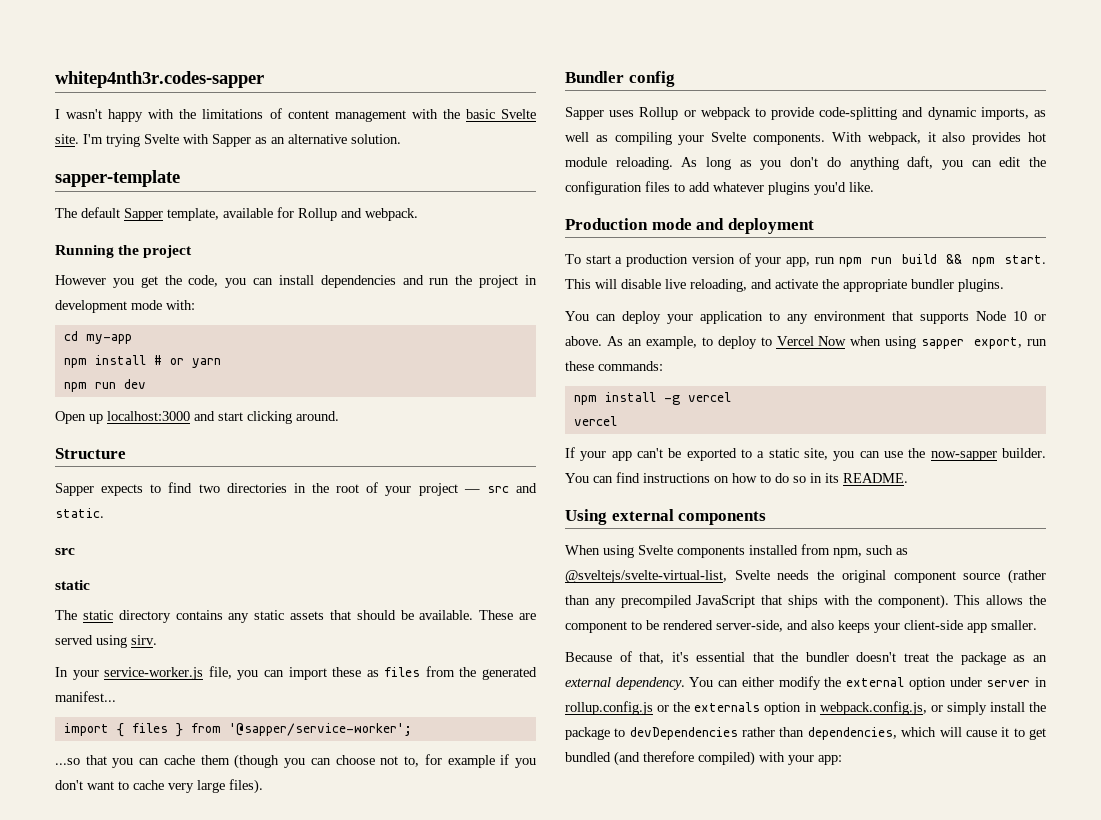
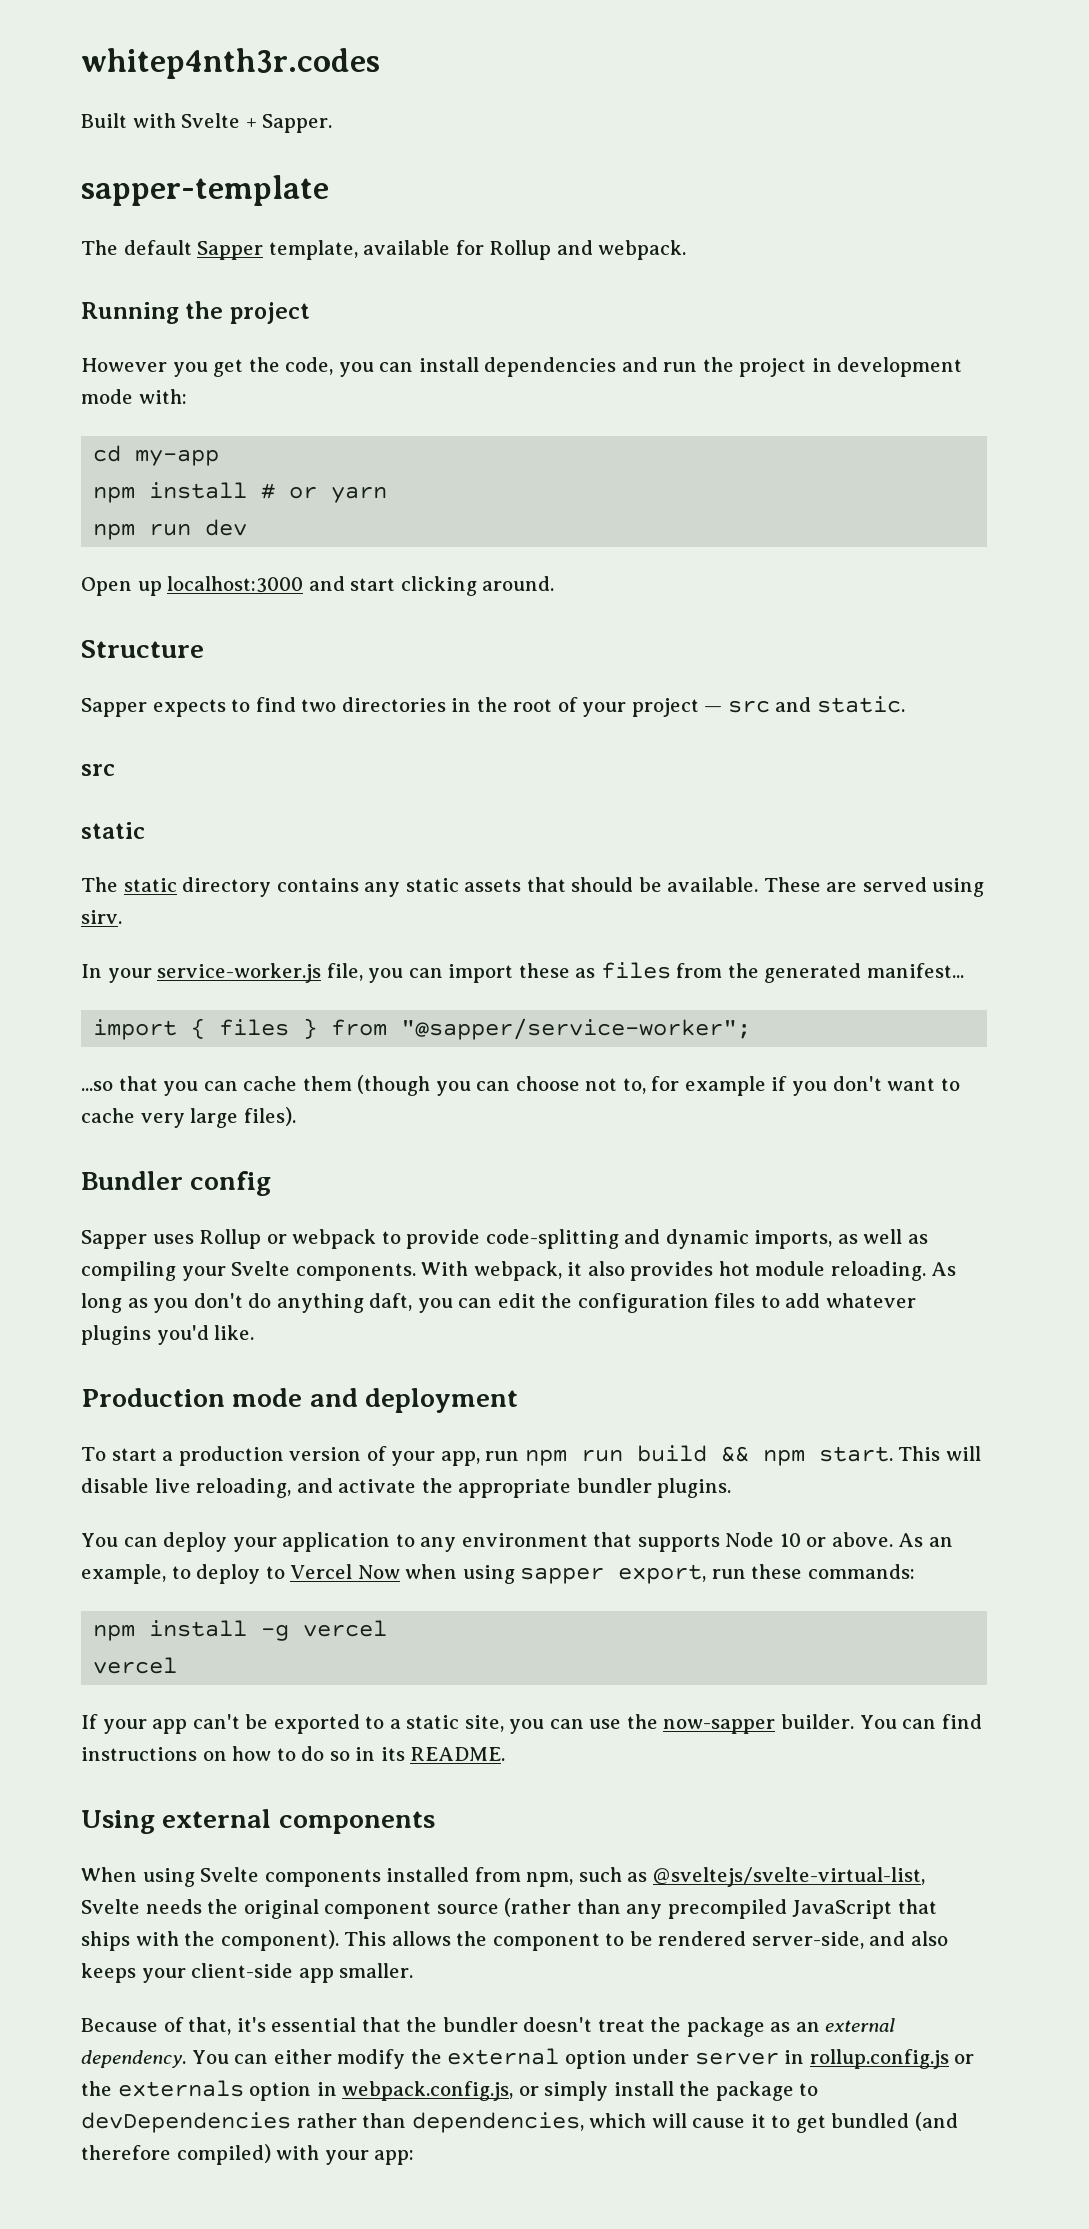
[55,71,264,88] [55,108,536,122] [55,134,401,147] whitep4nth3r.codes-sapper // I wasn't happy with the limitations of content management with the basic Svelte site. I'm trying Svelte with Sapper as an alternative solution. -> [81,48,380,79] [81,113,333,133] whitep4nth3r.codes // Built with Svelte + Sapper.
[228,723,412,736] '@sapper/service-worker'; -> [401,1018,752,1040] "@sapper/service-worker";

